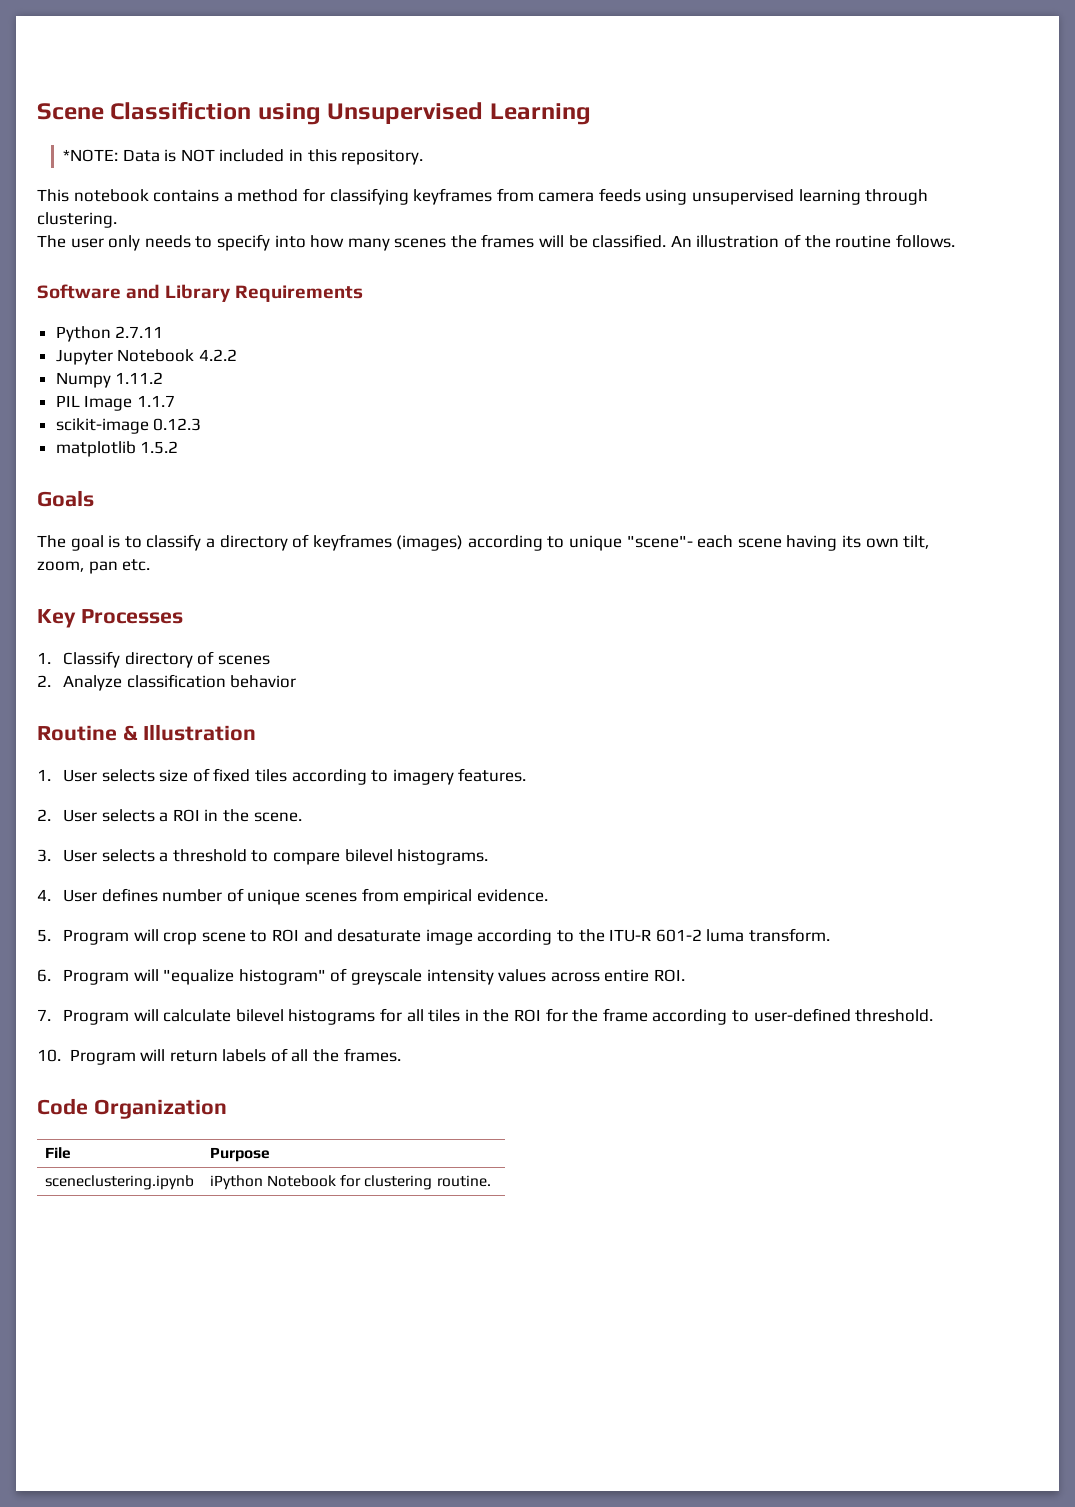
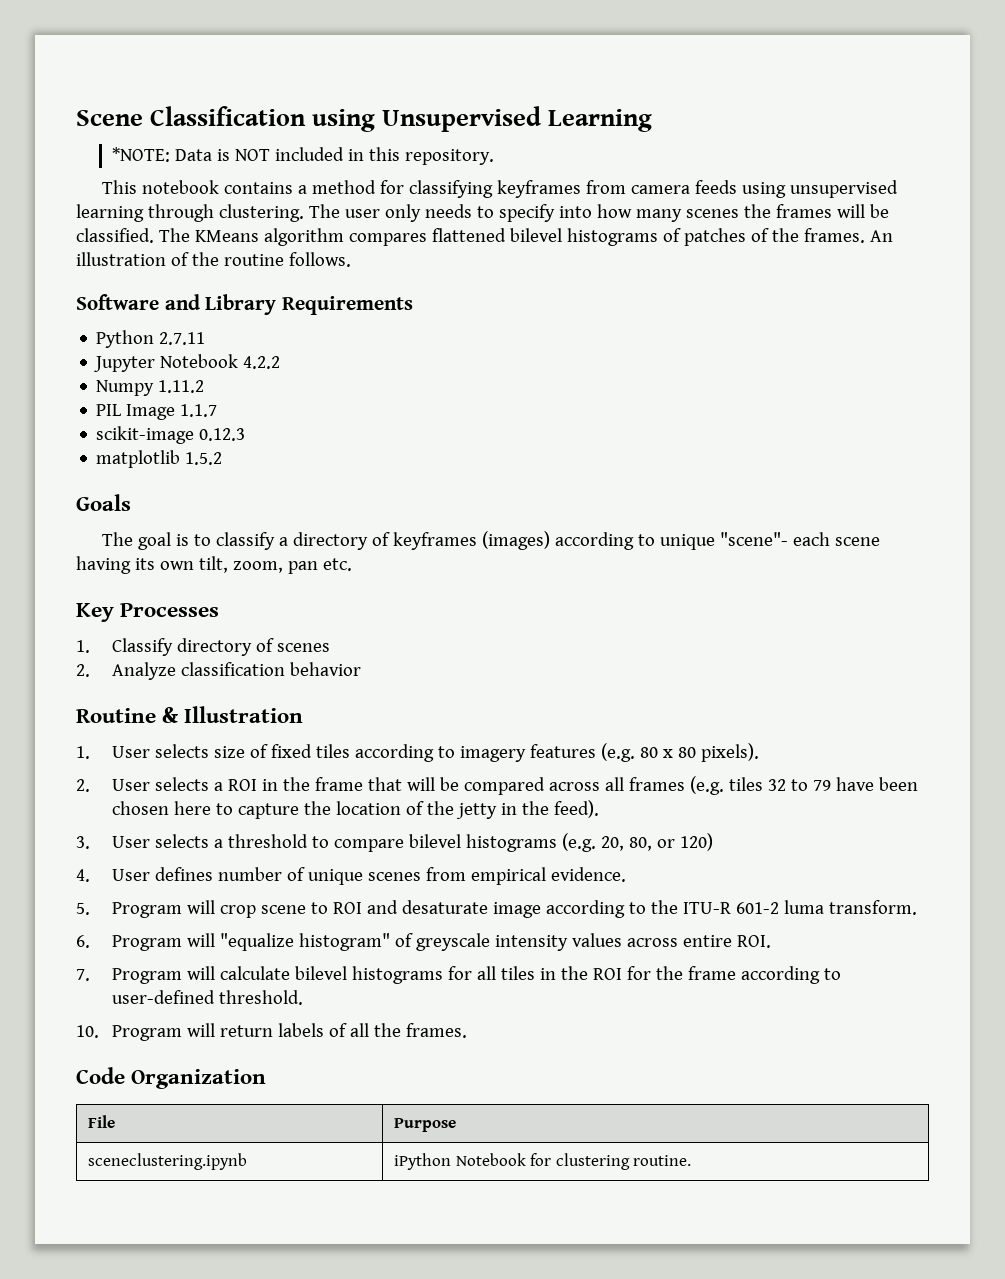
[110,101,252,120] Classifiction -> [150,106,307,126] Classification
(117, 220) // -> (304, 213) none
(667, 241) none -> [158,228,865,246] The KMeans algorithm compares flattened bilevel histograms of patches of the frames.
[458,768,527,782] features. -> [530,743,760,762] features (e.g. 80 x 80 pixels).
[253,812,302,822] scene. -> [315,776,919,795] [112,800,600,819] frame that will be compared across all frames (e.g. tiles 32 to 79 have been chosen here to capture the location of the jetty in the feed).
[397,849,489,865] histograms. -> [466,833,714,852] histograms (e.g. 20, 80, or 120)

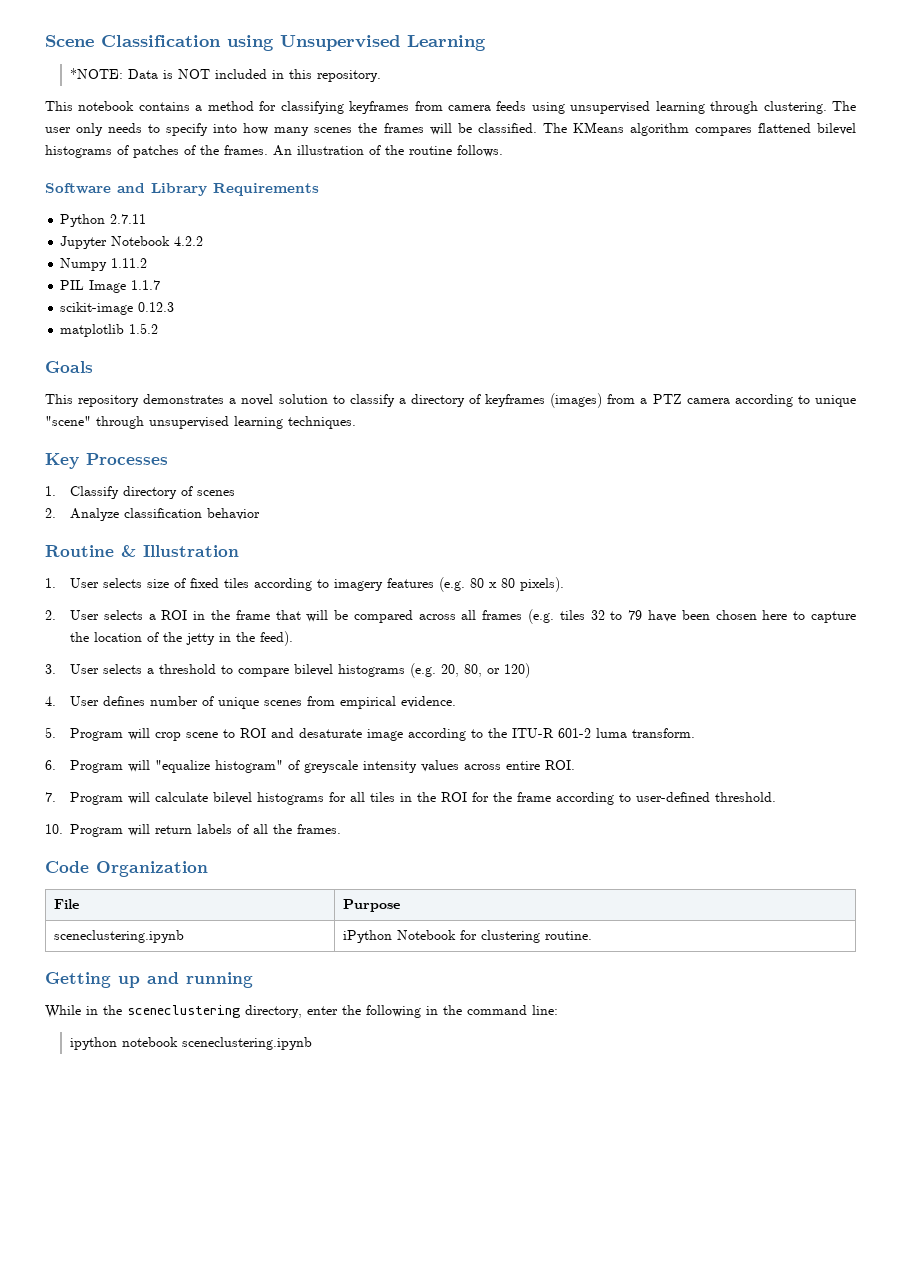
[102,532,190,550] The goal is -> [45,394,328,407] This repository demonstrates a novel solution
[555,532,881,550] [76,556,352,574] according to unique "scene"- each scene having its own tilt, zoom, pan etc. -> [607,394,856,407] [45,416,356,429] from a PTZ camera according to unique "scene" through unsupervised learning techniques.
(692, 1160) none -> [45,972,253,988] [45,1005,558,1018] [69,1037,312,1050] // Getting up and running // While in the sceneclustering directory, enter the following in the command line: // ipython notebook sceneclustering.ipynb

